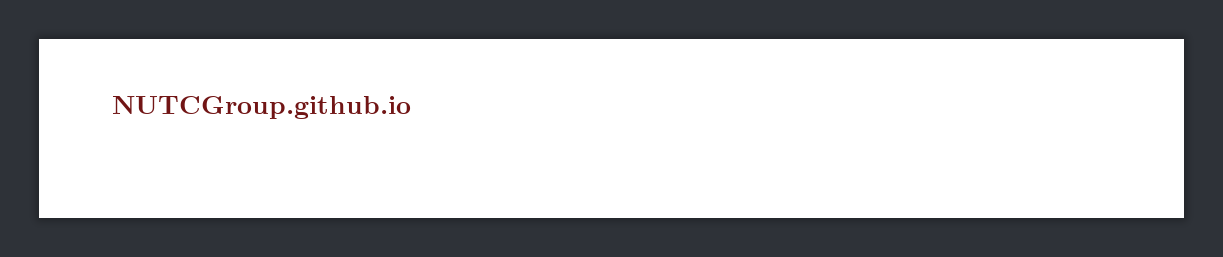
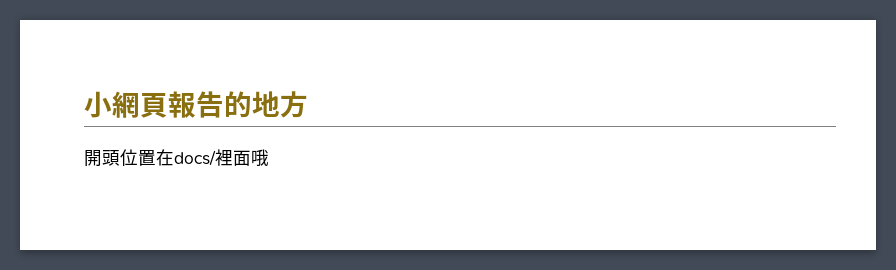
[112,96,411,119] NUTCGroup.github.io -> [84,91,308,118] [84,149,269,167] 小網頁報告的地方 // 開頭位置在docs/裡面哦

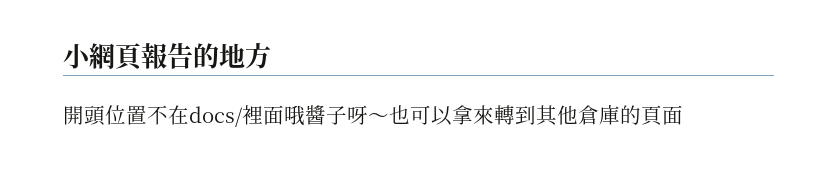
(156, 158) none -> [147,105,168,125] 不
(269, 157) none -> [305,105,683,126] 醬子呀～也可以拿來轉到其他倉庫的頁面

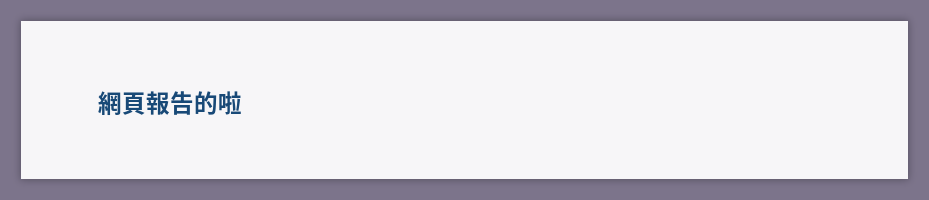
[63,44,91,69] 小 -> (98, 103) none
[219,43,271,69] [63,105,683,127] 地方 // 開頭位置不在docs/裡面哦醬子呀～也可以拿來轉到其他倉庫的頁面 -> [218,91,242,115] 啦

